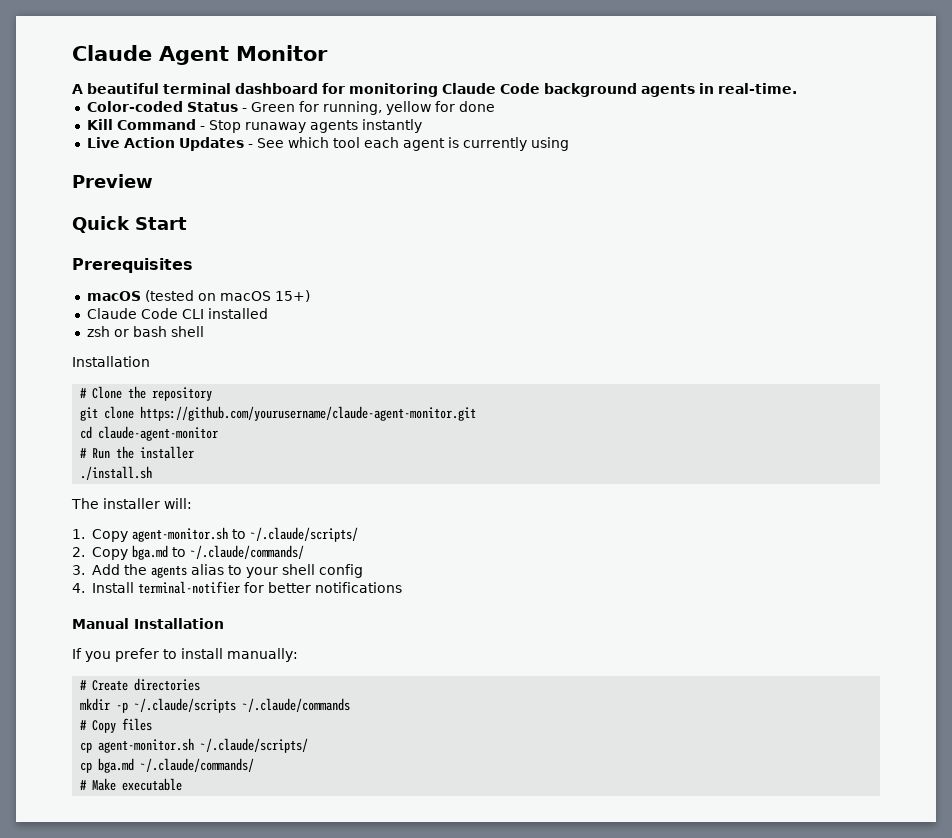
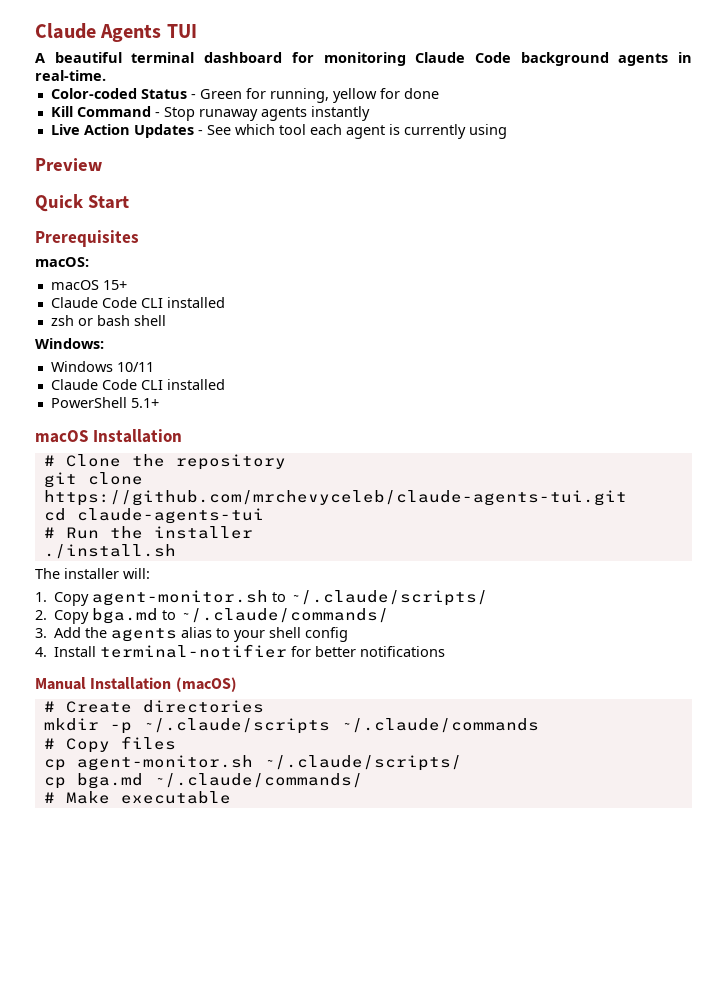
[72,45,328,65] Claude Agent Monitor -> [35,23,197,42] Claude Agents TUI
[86,290,310,302] // macOS (tested on macOS 15+) -> [35,257,89,267] [50,280,127,290] // macOS: // macOS 15+
(204, 331) none -> [35,338,104,349] [50,361,154,372] [50,379,225,390] [50,397,159,408] [35,430,88,443] Windows: // Windows 10/11 // Claude Code CLI installed // PowerShell 5.1+ // macOS
[140,406,477,421] https://github.com/yourusername/claude-agent-monitor.git -> [43,490,627,506] https://github.com/mrchevyceleb/claude-agents-tui.git
[98,426,219,441] claude-agent-monitor -> [76,508,264,524] claude-agents-tui
[72,648,298,662] // If you prefer to install manually: -> [175,677,237,692] (macOS)

